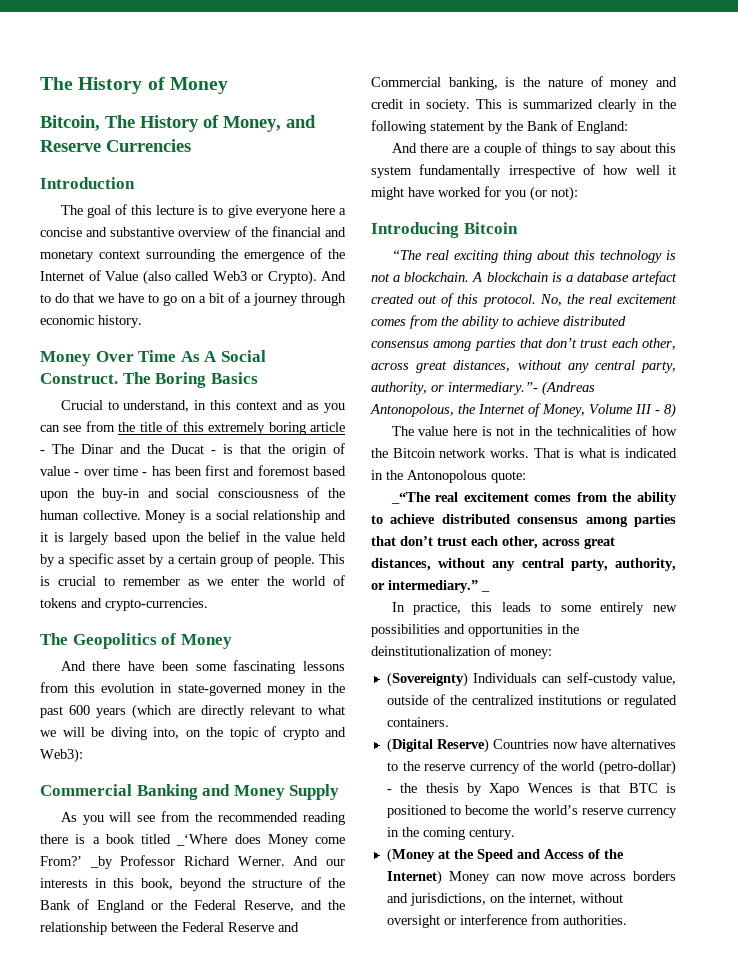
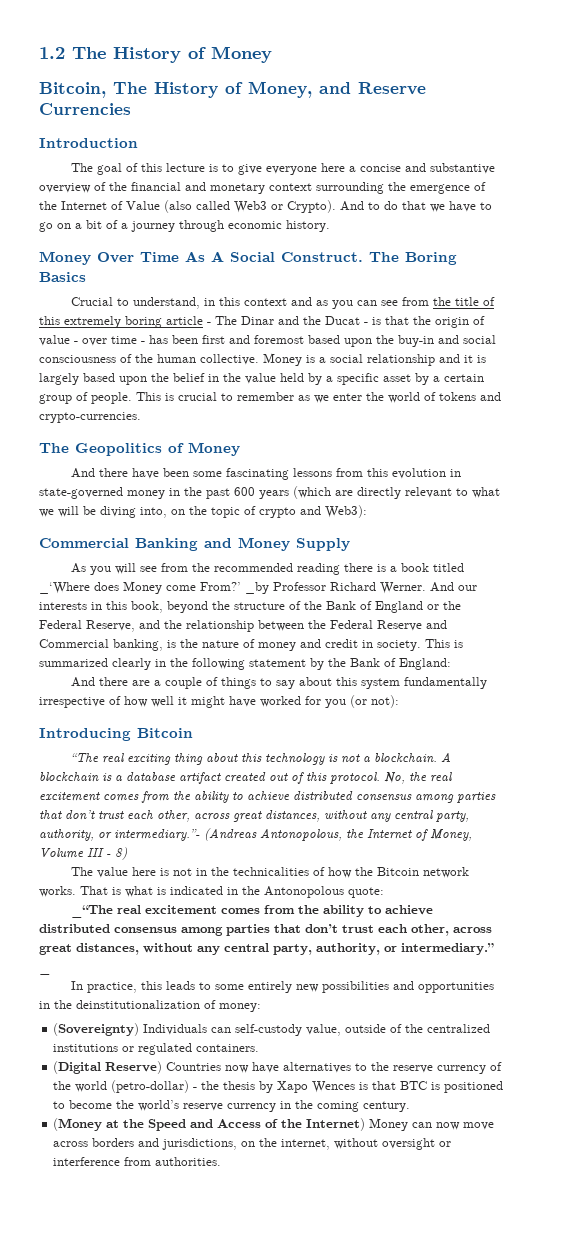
(40, 83) none -> [39,47,65,59] 1.2
[632,271,677,285] artefact -> [179,772,221,784] artifact

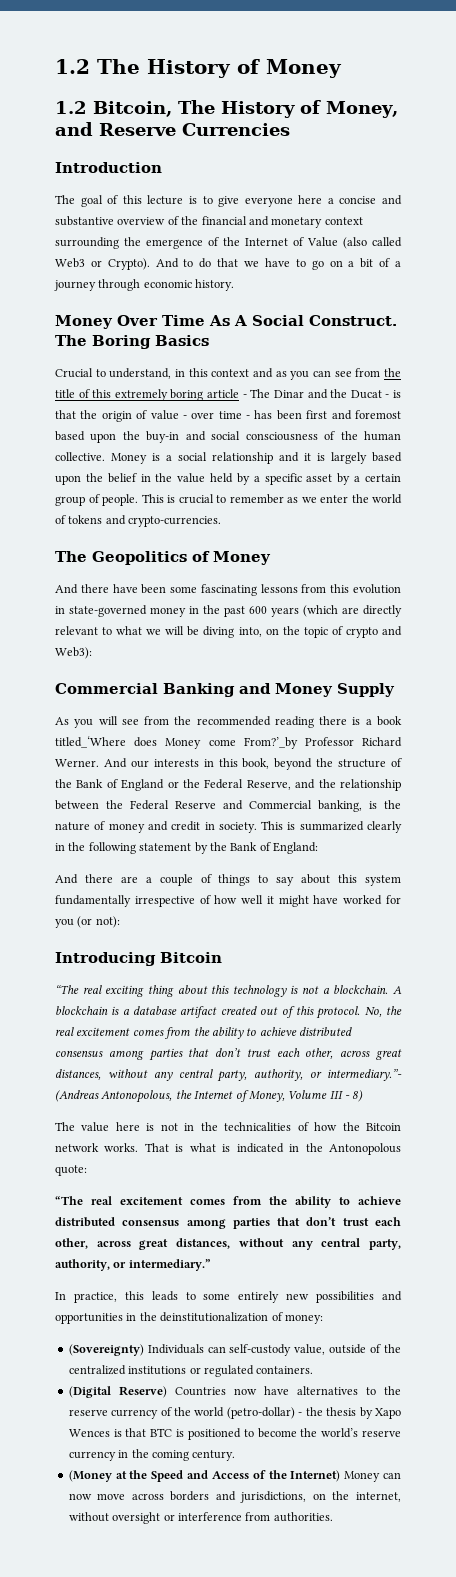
(272, 54) none -> [55,101,87,114] 1.2
[432,563,464,572] [39,582,90,594] titled _‘Where -> [55,736,126,748] titled_‘Where
[200,582,269,594] From?’ _by -> [243,737,298,749] From?’_by
[70,905,113,918] _“The -> [55,1196,83,1205] “The
[39,971,51,975] _ -> (211, 1265) none

